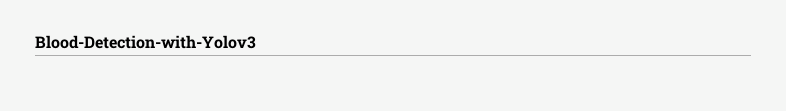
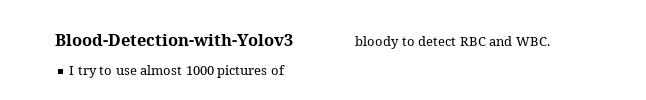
(256, 42) none -> [69,65,285,78] [355,36,550,49] // I try to use almost 1000 pictures of bloody to detect RBC and WBC.

